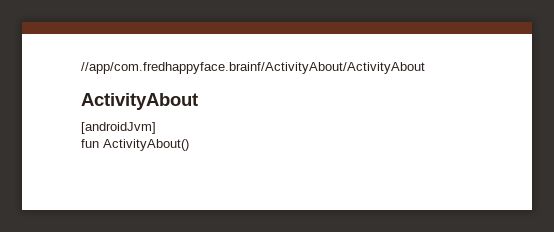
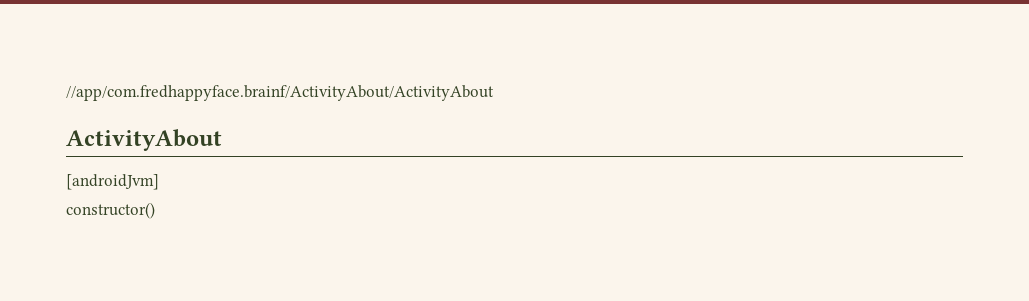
[81,139,189,151] fun ActivityAbout() -> [66,202,155,219] constructor()

